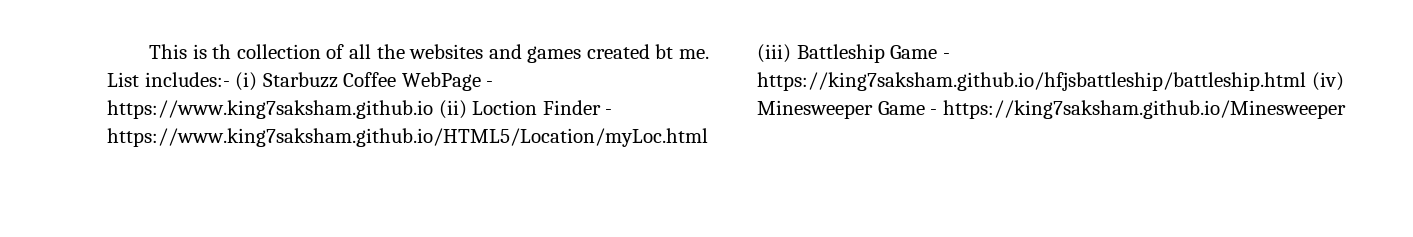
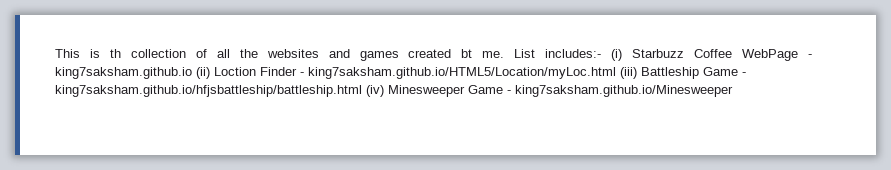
[107,100,433,119] https://www.king7saksham.github.io -> [55,67,192,79] king7saksham.github.io
[107,128,708,147] https://www.king7saksham.github.io/HTML5/Location/myLoc.html -> [308,67,616,79] king7saksham.github.io/HTML5/Location/myLoc.html
[757,72,1306,91] https://king7saksham.github.io/hfjsbattleship/battleship.html -> [55,85,362,97] king7saksham.github.io/hfjsbattleship/battleship.html
[942,100,1346,119] https://king7saksham.github.io/Minesweeper -> [515,85,733,97] king7saksham.github.io/Minesweeper

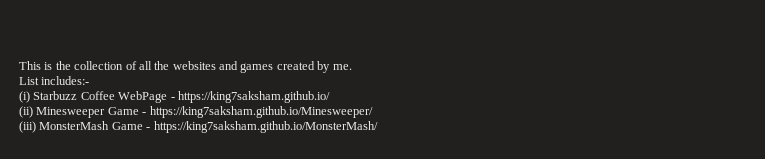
[109,49,121,58] th -> [55,61,71,70] the
[461,49,473,58] bt -> [317,61,331,73] by
(505, 54) none -> (352, 67) //
(602, 53) none -> (90, 80) //
[55,67,746,79] [55,85,733,97] king7saksham.github.io (ii) Loction Finder - king7saksham.github.io/HTML5/Location/myLoc.html (iii) Battleship Game - king7saksham.github.io/hfjsbattleship/battleship.html (iv) Minesweeper Game - king7saksham.github.io/Minesweeper -> [177,91,330,103] [19,106,373,118] [19,121,378,133] https://king7saksham.github.io/ // (ii) Minesweeper Game - https://king7saksham.github.io/Minesweeper/ // (iii) MonsterMash Game - https://king7saksham.github.io/MonsterMash/

